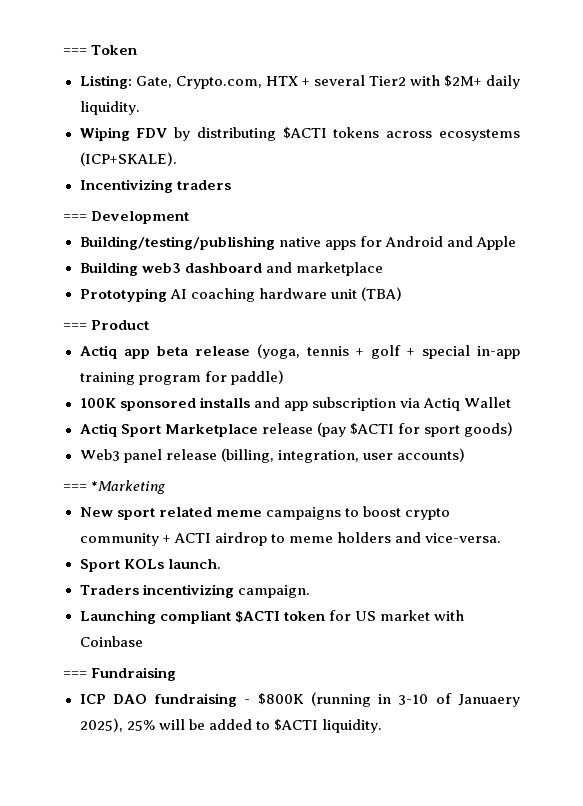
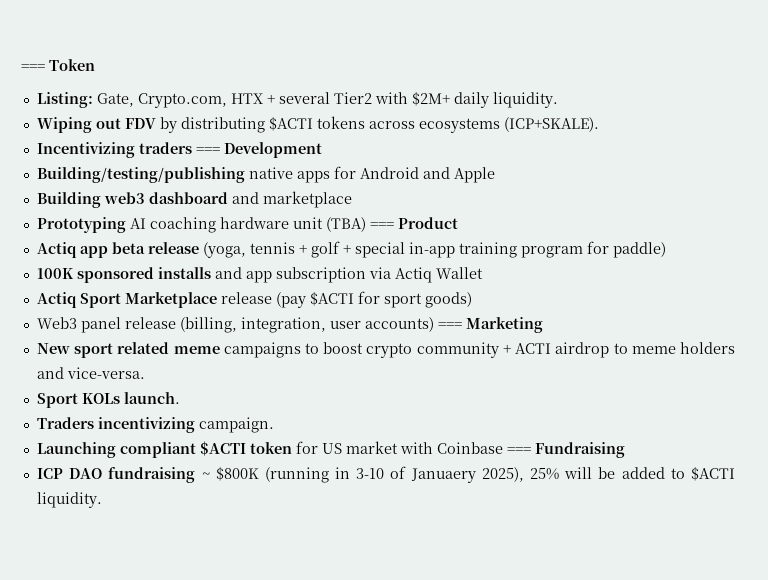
(130, 134) none -> [95,118,121,129] out
(231, 185) // -> (192, 148) none
(402, 294) // -> (366, 224) none
[63,480,166,494] // === *Marketing -> [437,317,543,333] === Marketing
(143, 641) // -> (503, 448) none
[244,699,251,704] - -> [201,472,210,479] ~

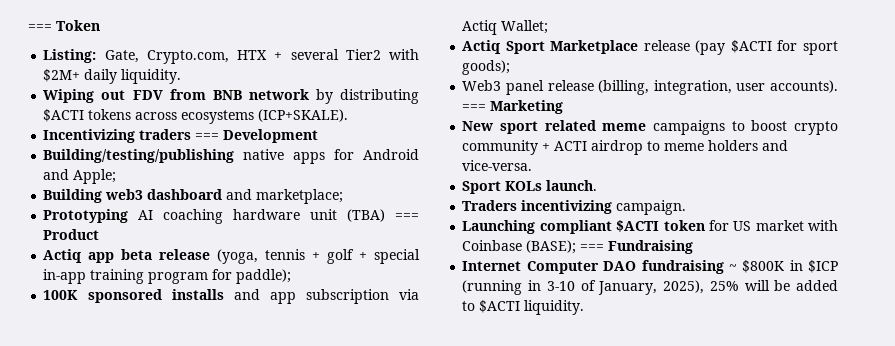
(156, 123) none -> [169,89,309,100] from BNB network
[453,167,495,183] Apple -> [73,169,117,184] Apple;
[262,191,352,208] marketplace -> [256,189,344,204] marketplace;
[612,242,666,258] paddle) -> [236,269,292,284] paddle);
[435,267,483,279] Wallet -> [501,20,549,34] Wallet;
[424,292,472,308] goods) -> [462,60,511,75] goods);
[364,317,434,332] accounts) -> [770,80,838,93] accounts).
(503, 448) none -> [526,240,577,254] (BASE);
[36,468,63,479] ICP -> [462,261,599,274] Internet Computer
(259, 474) none -> [789,260,838,273] in $ICP
[410,468,476,483] Januaery -> [598,281,658,295] January,

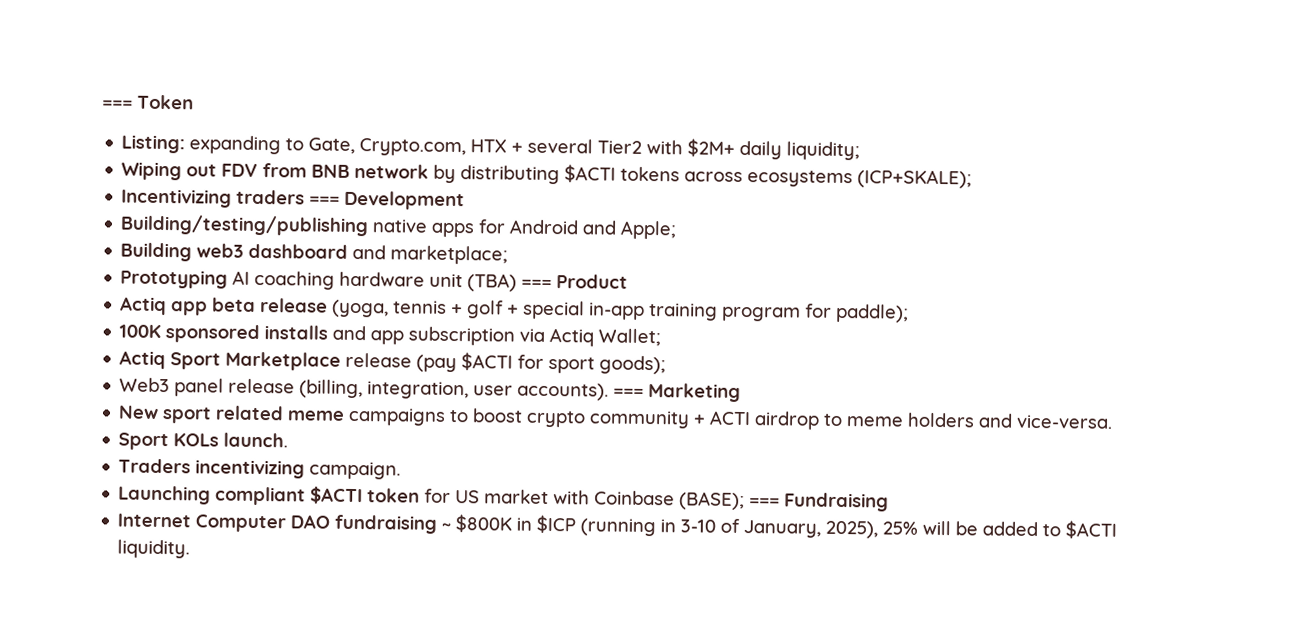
(97, 56) none -> [189,135,305,155] expanding to
[121,69,182,84] liquidity. -> [786,141,861,161] liquidity;
[258,109,349,122] (ICP+SKALE). -> [857,169,973,189] (ICP+SKALE);

